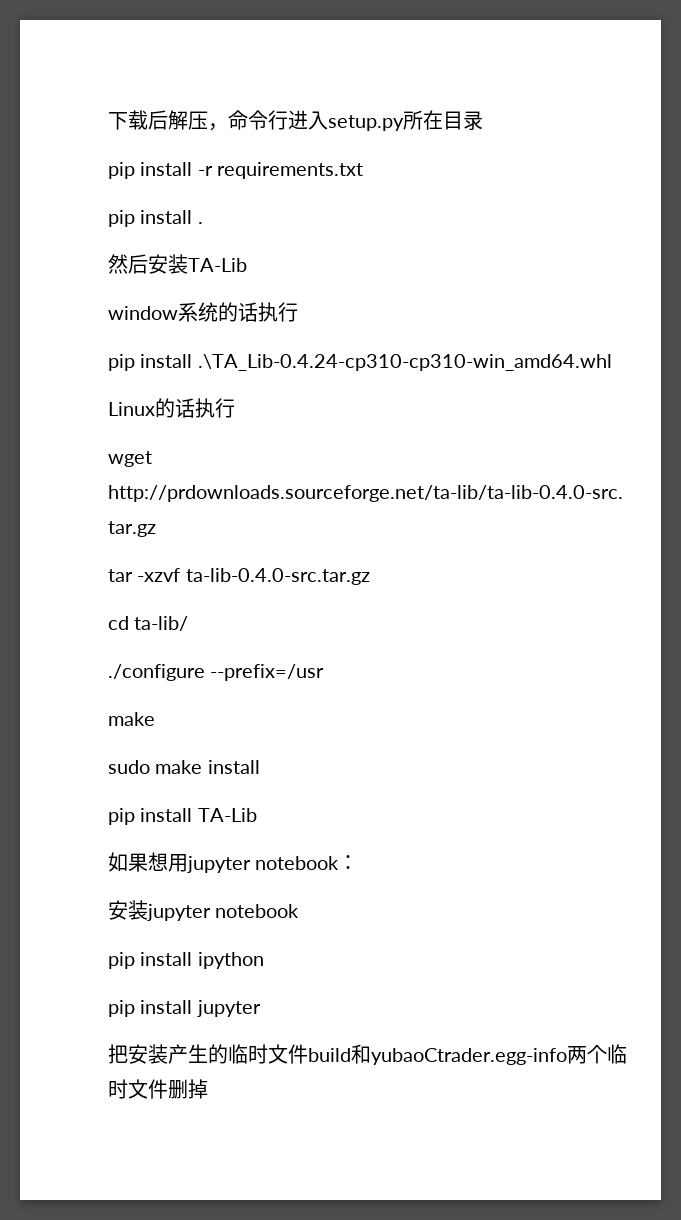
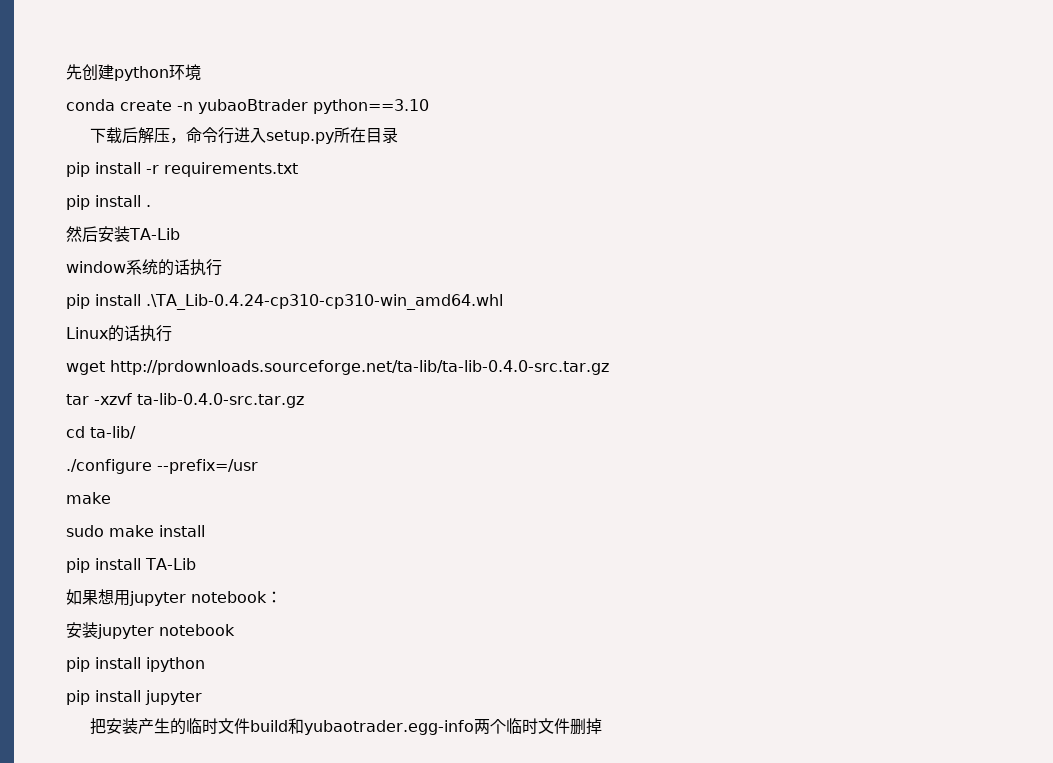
(108, 121) none -> [66,64,201,81] [66,99,429,114] 先创建python环境 // conda create -n yubaoBtrader python==3.10 //
[371,1048,567,1065] yubaoCtrader.egg-info -> [304,720,475,735] yubaotrader.egg-info

